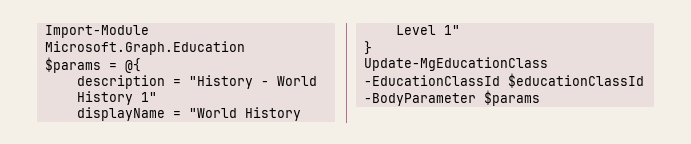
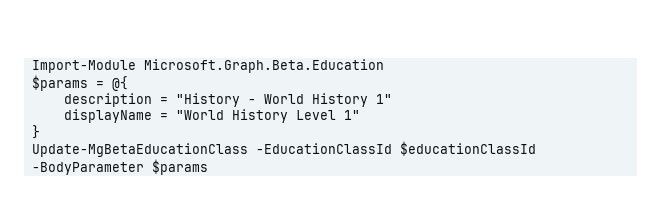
[44,41,245,55] Microsoft.Graph.Education -> [143,59,384,73] Microsoft.Graph.Beta.Education
[363,57,548,71] Update-MgEducationClass -> [31,143,248,157] Update-MgBetaEducationClass

